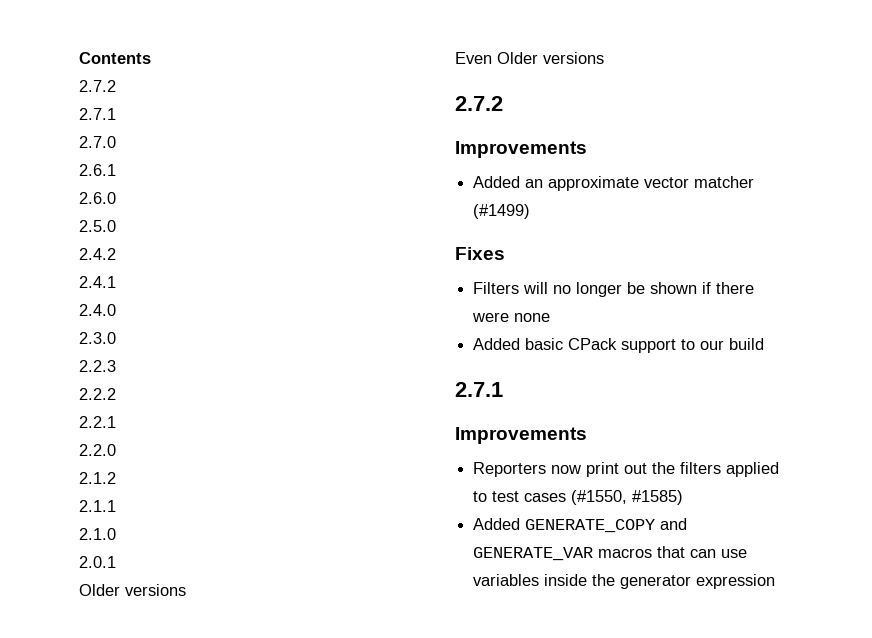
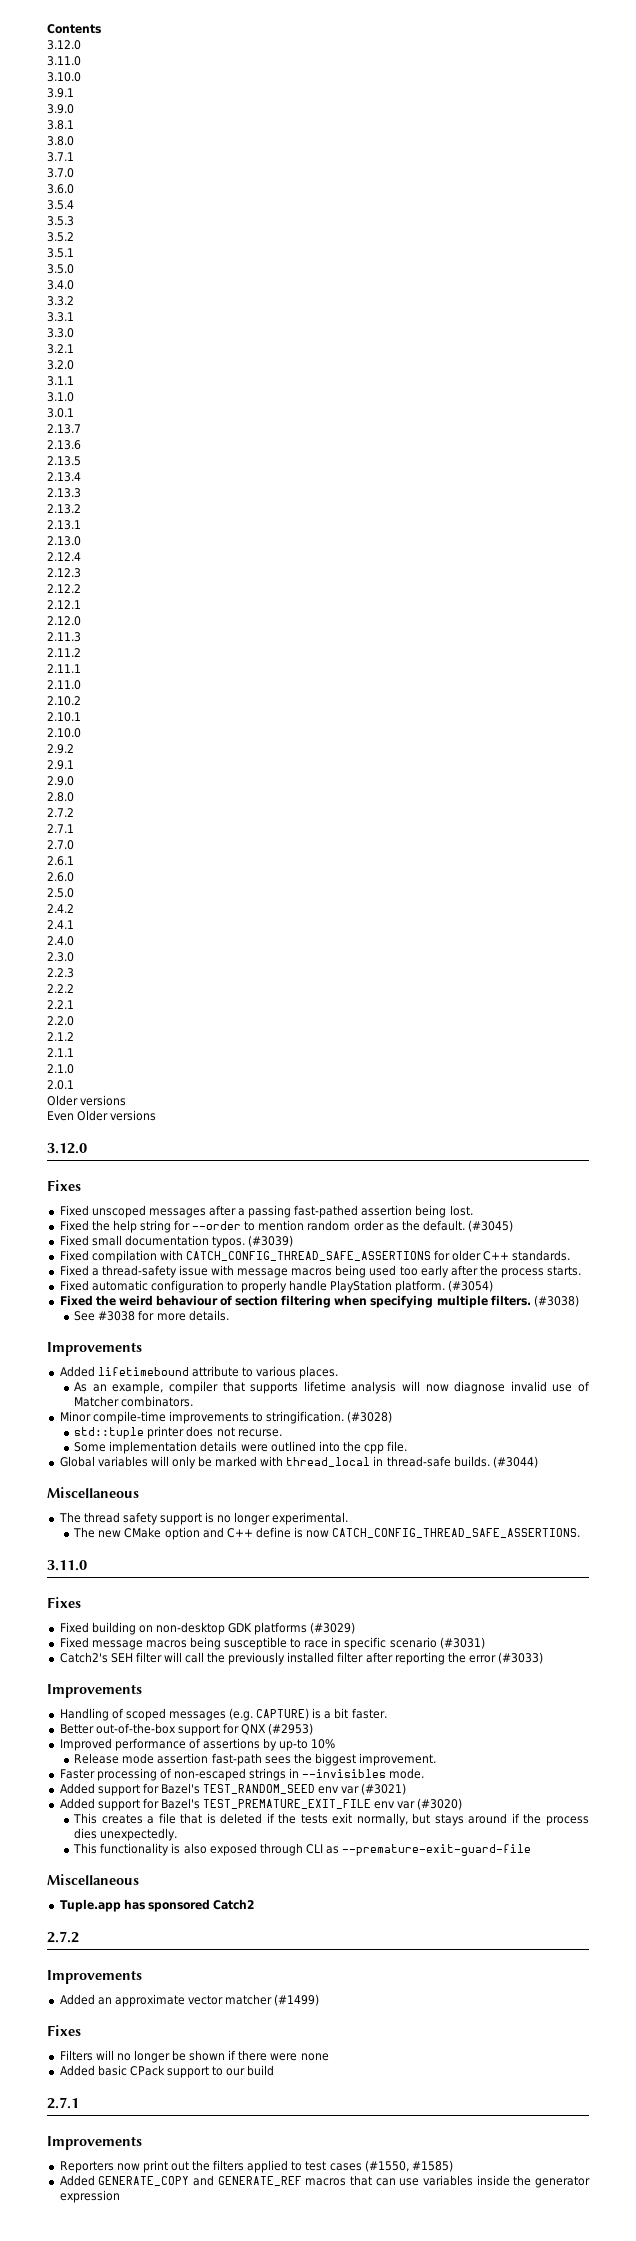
(151, 58) none -> [47,40,81,50] [47,56,81,66] [47,72,81,82] [47,88,74,98] [47,104,74,114] [47,120,74,130] [47,136,74,146] [47,152,74,162] [47,168,74,178] [47,184,74,194] [47,200,74,210] [47,216,74,226] [47,232,74,242] [47,248,74,258] [47,264,74,274] [47,280,74,290] [47,296,74,306] [47,312,74,322] [47,328,74,338] [47,344,74,354] [47,360,74,370] [47,376,74,386] [47,392,74,402] [47,408,74,418] [47,424,81,434] [47,440,81,450] [47,456,81,466] [47,472,81,482] [47,488,81,498] [47,504,81,514] [47,520,81,530] [47,536,81,546] [47,552,81,561] [47,568,81,578] [47,584,81,593] [47,600,81,609] [47,616,81,626] [47,632,81,642] [47,648,81,657] [47,664,81,673] [47,680,81,690] [47,696,81,706] [47,712,81,722] [47,728,81,738] [47,744,74,754] [47,760,74,770] [47,776,74,786] [47,792,74,802] // 3.12.0 // 3.11.0 // 3.10.0 // 3.9.1 // 3.9.0 // 3.8.1 // 3.8.0 // 3.7.1 // 3.7.0 // 3.6.0 // 3.5.4 // 3.5.3 // 3.5.2 // 3.5.1 // 3.5.0 // 3.4.0 // 3.3.2 // 3.3.1 // 3.3.0 // 3.2.1 // 3.2.0 // 3.1.1 // 3.1.0 // 3.0.1 // 2.13.7 // 2.13.6 // 2.13.5 // 2.13.4 // 2.13.3 // 2.13.2 // 2.13.1 // 2.13.0 // 2.12.4 // 2.12.3 // 2.12.2 // 2.12.1 // 2.12.0 // 2.11.3 // 2.11.2 // 2.11.1 // 2.11.0 // 2.10.2 // 2.10.1 // 2.10.0 // 2.9.2 // 2.9.1 // 2.9.0 // 2.8.0
(604, 58) none -> [47,1143,87,1154] [47,1180,81,1191] [59,1205,473,1218] [59,1220,514,1233] [59,1235,294,1248] [59,1250,571,1263] [59,1265,582,1278] [59,1280,494,1293] [59,1295,579,1308] [74,1310,229,1321] [47,1342,142,1356] [59,1366,339,1379] [74,1381,591,1394] [74,1396,194,1407] [59,1411,393,1424] [74,1426,282,1439] [74,1441,408,1454] [59,1456,538,1469] [47,1487,139,1498] [58,1512,349,1525] [73,1527,581,1540] [47,1560,87,1571] [47,1597,81,1608] [59,1622,356,1635] [59,1637,485,1650] [59,1652,544,1665] [47,1684,142,1698] [59,1708,387,1721] [59,1723,314,1736] [59,1738,336,1751] [74,1753,436,1766] [59,1768,425,1781] [59,1783,407,1796] [59,1798,463,1811] [73,1813,589,1826] [74,1828,178,1841] [73,1843,532,1856] [47,1874,139,1885] [59,1899,255,1912] // 3.12.0 // Fixes // Fixed unscoped messages after a passing fast-pathed assertion being lost. // Fixed the help string for --order to mention random order as the default. (#3045) // Fixed small documentation typos. (#3039) // Fixed compilation with CATCH_CONFIG_THREAD_SAFE_ASSERTIONS for older C++ standards. // Fixed a thread-safety issue with message macros being used too early after the process starts. // Fixed automatic configuration to properly handle PlayStation platform. (#3054) // Fixed the weird behaviour of section filtering when specifying multiple filters. (#3038) // See #3038 for more details. // Improvements // Added lifetimebound attribute to various places. // As an example, compiler that supports lifetime analysis will now diagnose invalid use of Matcher combinators. // Minor compile-time improvements to stringification. (#3028) // std::tuple printer does not recurse. // Some implementation details were outlined into the cpp file. // Global variables will only be marked with thread_local in thread-safe builds. (#3044) // Miscellaneous // The thread safety support is no longer experimental. // The new CMake option and C++ define is now CATCH_CONFIG_THREAD_SAFE_ASSERTIONS. // 3.11.0 // Fixes // Fixed building on non-desktop GDK platforms (#3029) // Fixed message macros being susceptible to race in specific scenario (#3031) // Catch2's SEH filter will call the previously installed filter after reporting the error (#3033) // Improvements // Handling of scoped messages (e.g. CAPTURE) is a bit faster. // Better out-of-the-box support for QNX (#2953) // Improved performance of assertions by up-to 10% // Release mode assertion fast-path sees the biggest improvement. // Faster processing of non-escaped strings in --invisibles mode. // Added support for Bazel's TEST_RANDOM_SEED env var (#3021) // Added support for Bazel's TEST_PREMATURE_EXIT_FILE env var (#3020) // This creates a file that is deleted if the tests exit normally, but stays around if the process dies unexpectedly. // This functionality is also exposed through CLI as --premature-exit-guard-file // Miscellaneous // Tuple.app has sponsored Catch2
[473,547,594,561] GENERATE_VAR -> [217,2176,302,2186] GENERATE_REF

